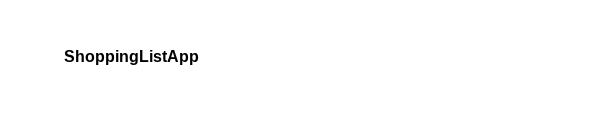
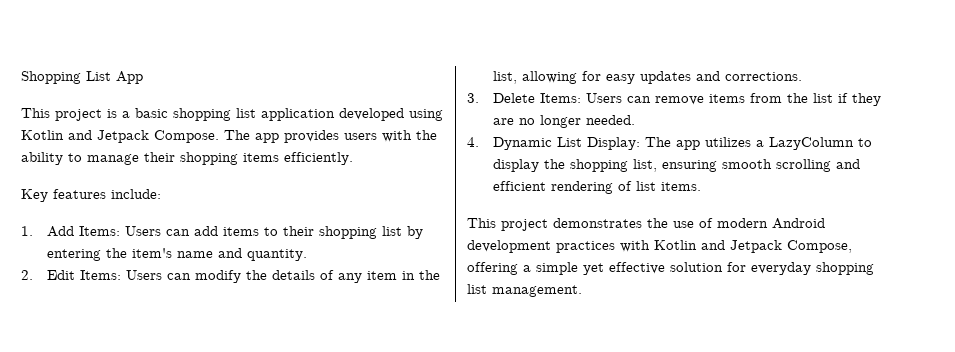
[64,50,199,65] ShoppingListApp -> [21,71,143,84] [21,108,443,121] [21,130,437,143] [21,152,353,165] [21,189,161,202] [21,226,424,239] [47,248,308,261] [21,270,441,283] [493,71,803,84] [467,93,882,106] [493,115,636,128] [467,137,873,150] [493,159,861,172] [493,181,702,194] [467,218,825,231] [467,240,852,253] [467,262,874,275] [467,284,582,297] Shopping List App // This project is a basic shopping list application developed using Kotlin and Jetpack Compose. The app provides users with the ability to manage their shopping items efficiently. // Key features include: // 1. Add Items: Users can add items to their shopping list by entering the item's name and quantity. // 2. Edit Items: Users can modify the details of any item in the list, allowing for easy updates and corrections. // 3. Delete Items: Users can remove items from the list if they are no longer needed. // 4. Dynamic List Display: The app utilizes a LazyColumn to display the shopping list, ensuring smooth scrolling and efficient rendering of list items. // This project demonstrates the use of modern Android development practices with Kotlin and Jetpack Compose, offering a simple yet effective solution for everyday shopping list management.

